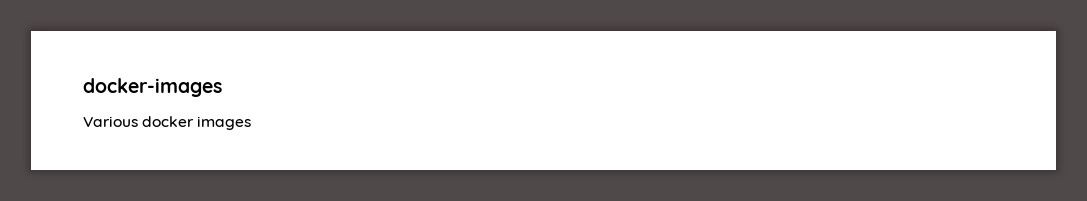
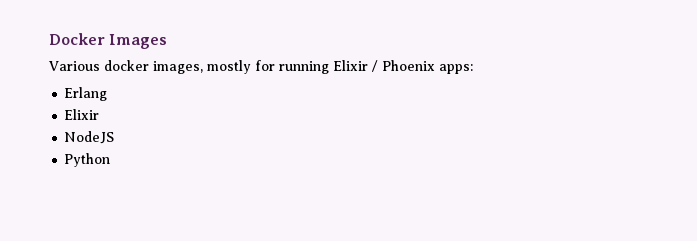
[83,78,222,97] docker-images -> [49,33,168,49] Docker Images
[197,116,252,130] images -> [153,60,473,74] [64,87,108,101] [64,109,100,120] [64,131,115,144] [64,153,111,167] images, mostly for running Elixir / Phoenix apps: // Erlang // Elixir // NodeJS // Python

